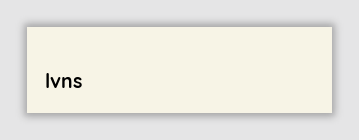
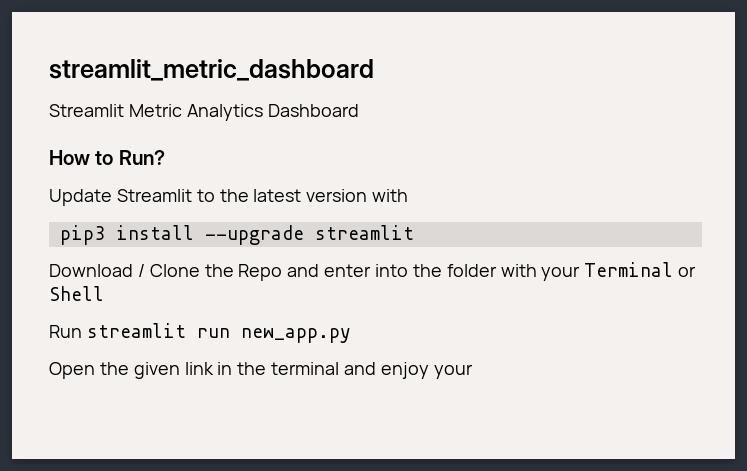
[45,73,82,88] lvns -> [49,59,374,81] [49,104,359,121] [49,150,165,165] [49,189,409,206] [59,225,414,245] [49,262,697,281] [49,286,104,301] [49,323,351,343] [49,362,473,379] streamlit_metric_dashboard // Streamlit Metric Analytics Dashboard // How to Run? // Update Streamlit to the latest version with // pip3 install --upgrade streamlit // Download / Clone the Repo and enter into the folder with your Terminal or Shell // Run streamlit run new_app.py // Open the given link in the terminal and enjoy your

